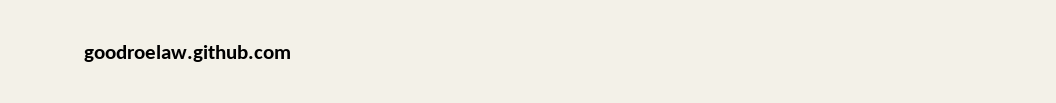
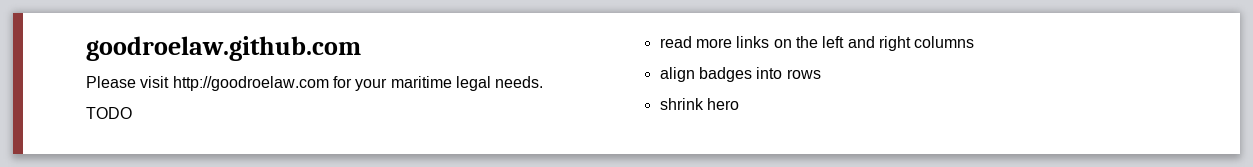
(291, 53) none -> [86,76,544,91] [86,107,132,119] [659,36,975,51] [659,67,821,82] [659,98,739,110] // Please visit http://goodroelaw.com for your maritime legal needs. // TODO // read more links on the left and right columns // align badges into rows // shrink hero

